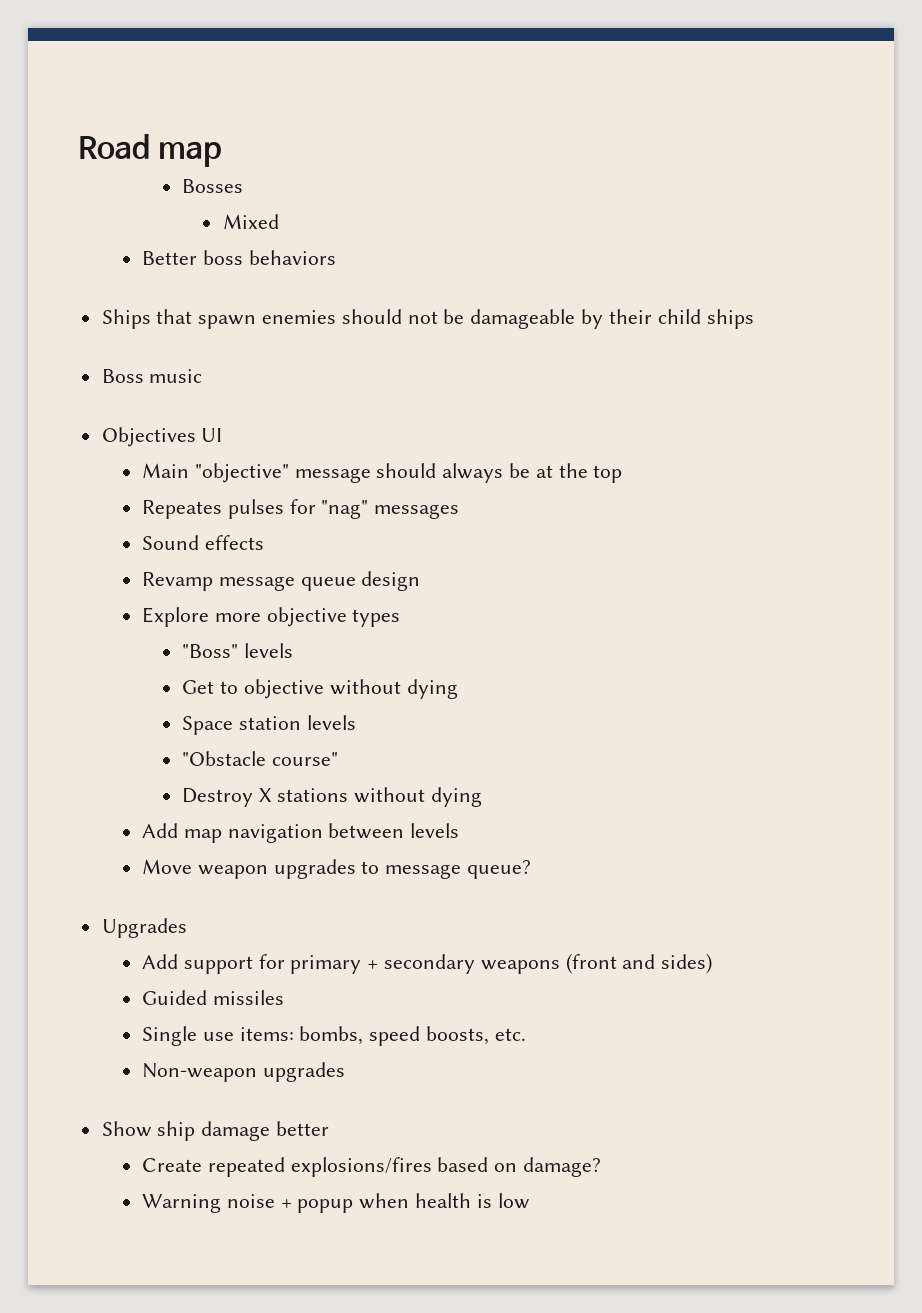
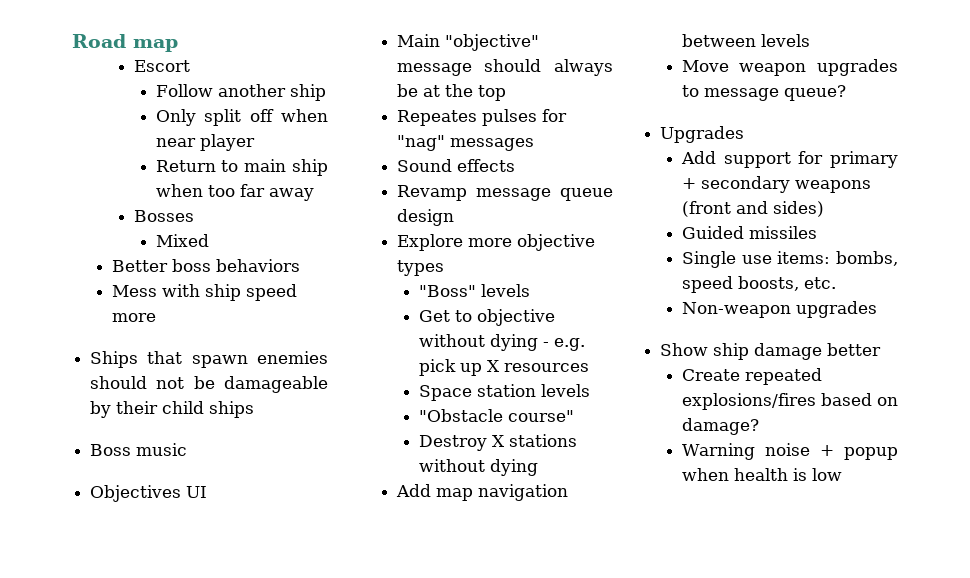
(222, 154) none -> [133,60,190,72] [155,84,326,101] [155,109,328,126] [155,134,255,151] [155,159,328,176] [155,184,314,201] // Escort // Follow another ship // Only split off when near player // Return to main ship when too far away
(336, 257) none -> [111,284,297,301] [111,313,156,322] // Mess with ship speed more
(458, 689) none -> [542,338,585,351] [418,359,589,376] - e.g. pick up X resources

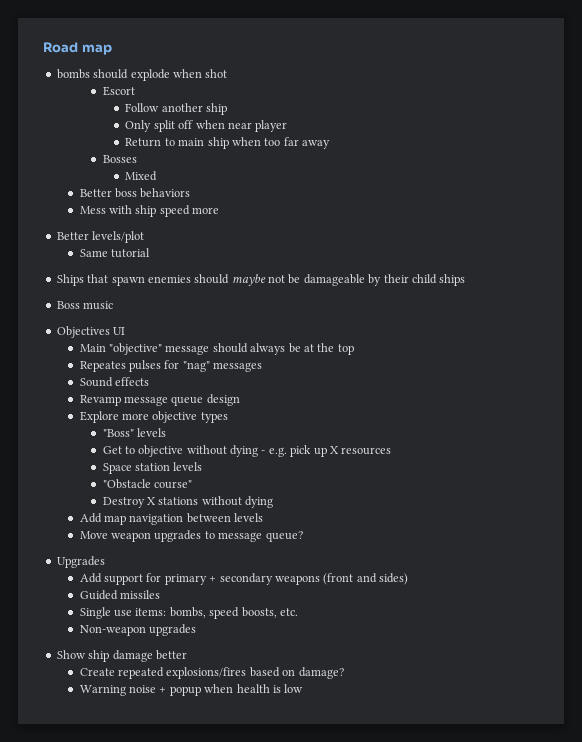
(178, 45) none -> [56,69,228,81] // bombs should explode when shot
(156, 317) none -> [56,231,145,243] [79,248,151,258] // Better levels/plot // Same tutorial
(148, 382) none -> [231,274,266,286] maybe

